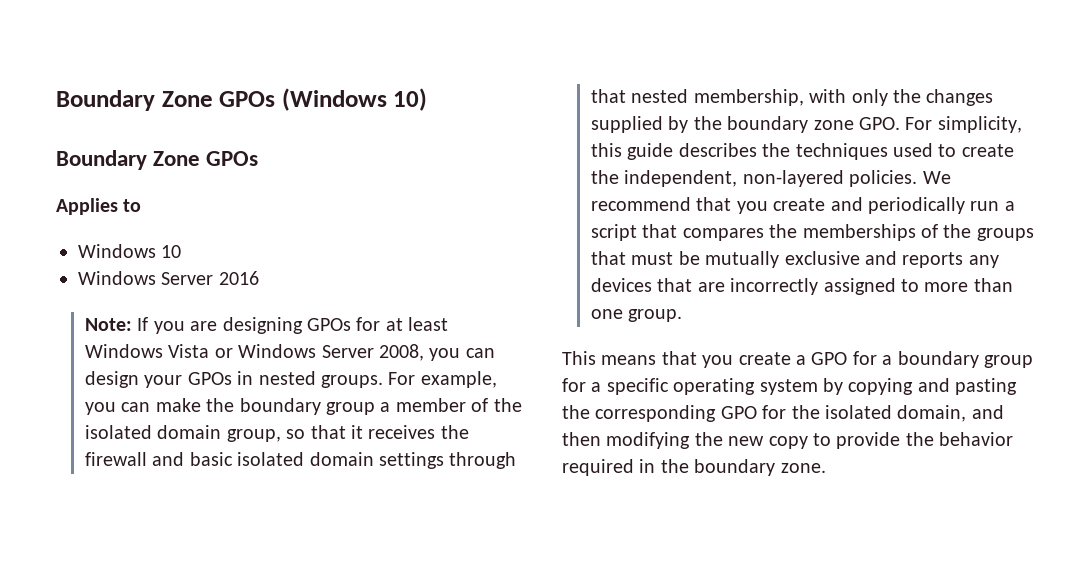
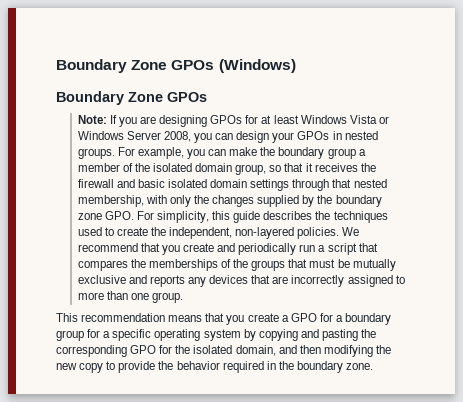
[56,88,428,111] [56,150,259,170] [56,198,142,215] [78,244,182,258] [78,271,259,285] Boundary Zone GPOs (Windows 10) // Boundary Zone GPOs // Applies to // Windows 10 // Windows Server 2016 -> [56,59,296,73] [56,91,207,105] Boundary Zone GPOs (Windows) // Boundary Zone GPOs
(596, 358) none -> [81,313,166,322] recommendation

